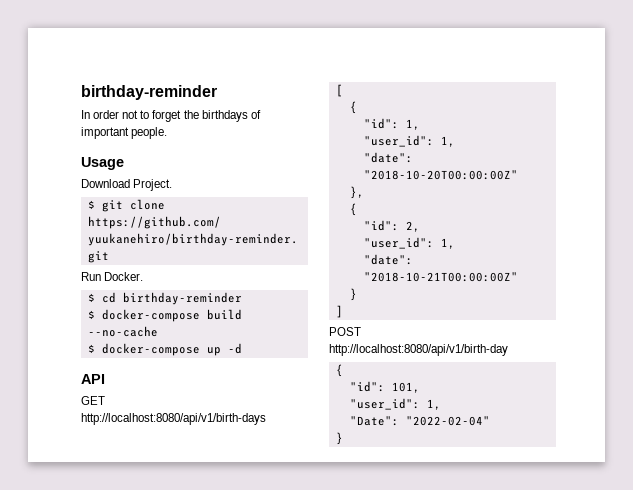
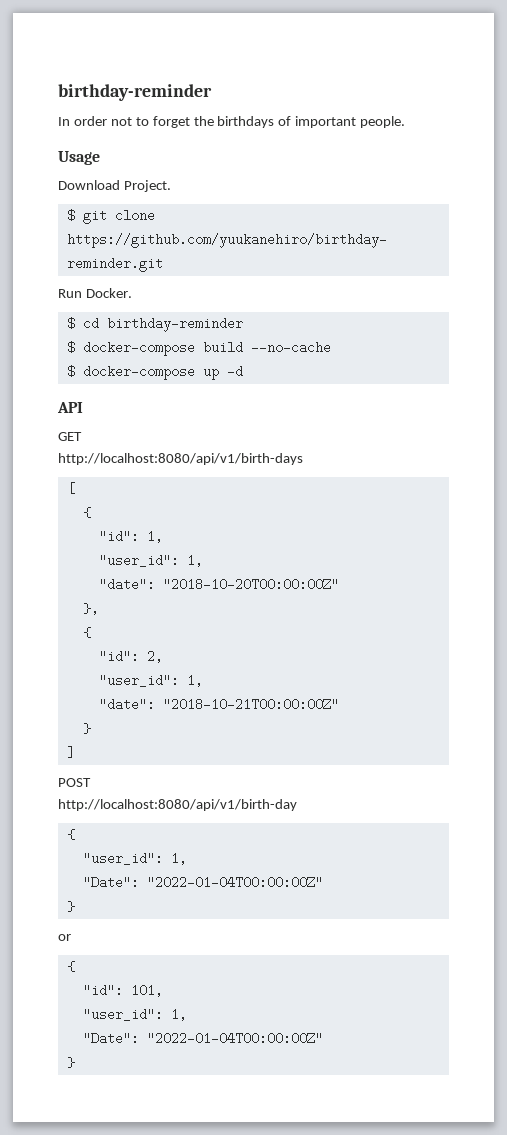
(343, 370) none -> [82,852,187,865] [82,876,323,889] [66,901,75,912] [58,934,71,941] [66,961,75,972] // "user_id": 1, // "Date": "2022-01-04T00:00:00Z" // } // or // {
[405,416,490,426] "2022-02-04" -> [146,1032,323,1045] "2022-01-04T00:00:00Z"

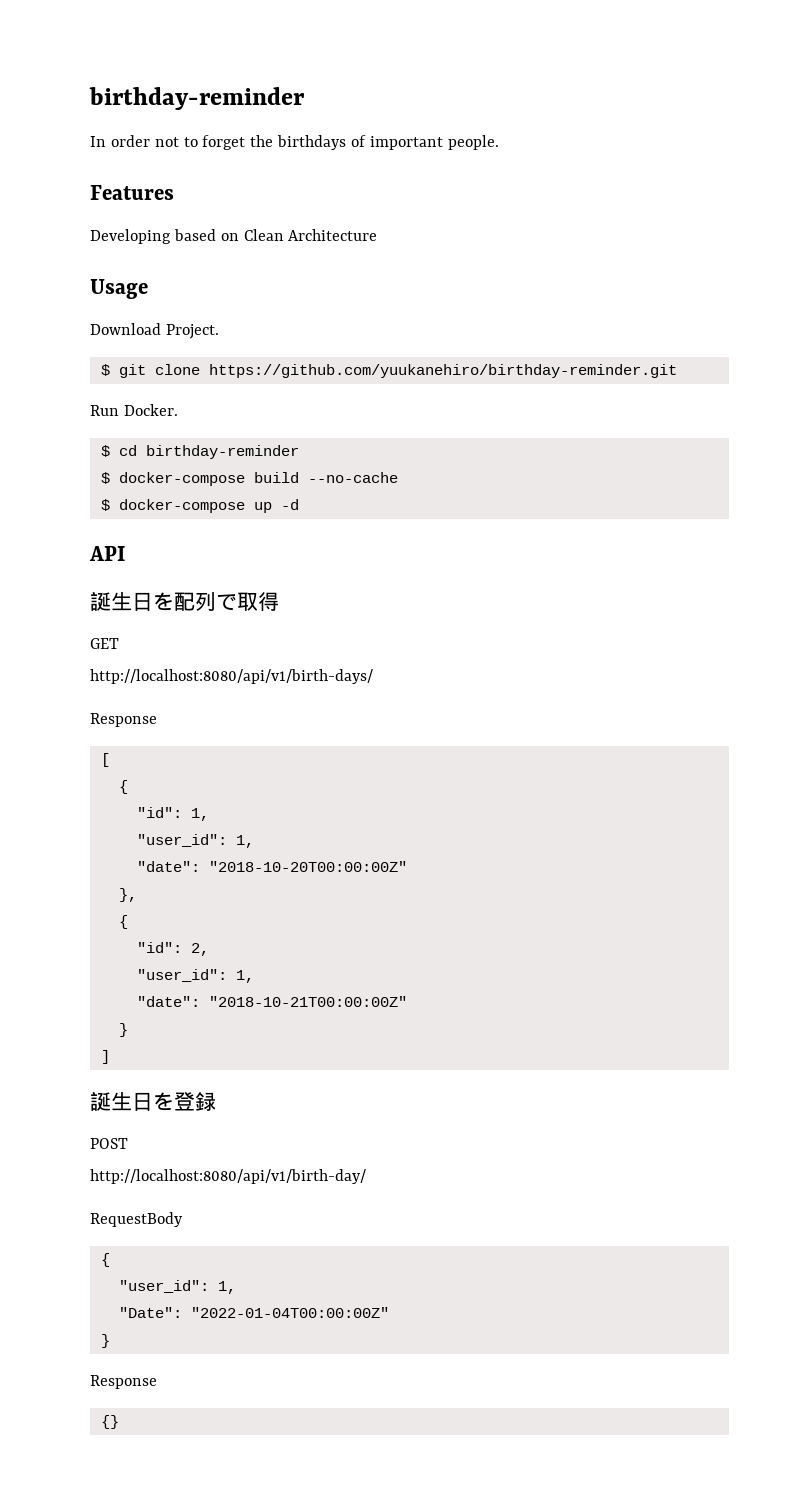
(406, 122) none -> [90,185,174,200] [90,229,378,244] // Features // Developing based on Clean Architecture
(83, 407) none -> [90,591,279,611] // 誕生日を配列で取得
[58,453,303,465] http://localhost:8080/api/v1/birth-days -> [90,669,373,684] [90,713,157,727] http://localhost:8080/api/v1/birth-days/ // Response
(75, 752) none -> [90,1091,216,1111] // 誕生日を登録
[58,799,297,811] http://localhost:8080/api/v1/birth-day -> [90,1169,366,1184] [90,1212,183,1227] http://localhost:8080/api/v1/birth-day/ // RequestBody
[58,934,71,941] [66,961,75,972] [82,984,163,997] [82,1008,187,1021] [82,1032,323,1045] [66,1057,75,1068] or // { // "id": 101, // "user_id": 1, // "Date": "2022-01-04T00:00:00Z" // } -> [90,1375,157,1389] [100,1415,119,1429] Response // {}

